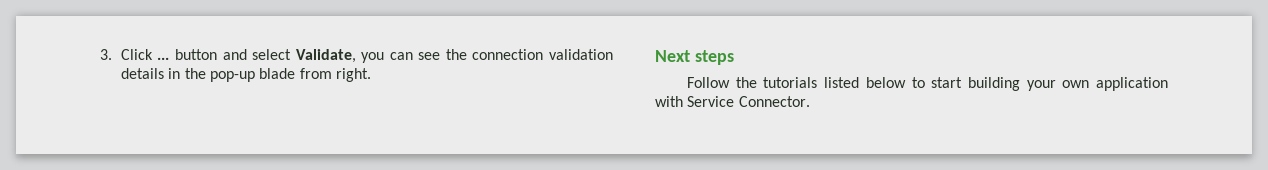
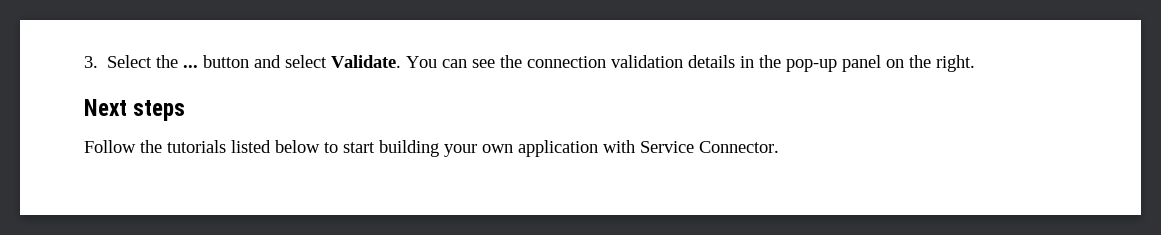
[120,49,153,60] Click -> [107,55,179,68] Select the
[295,49,385,63] Validate, you -> [331,55,438,68] Validate. You
[259,68,332,79] blade from -> [842,55,932,72] panel on the

